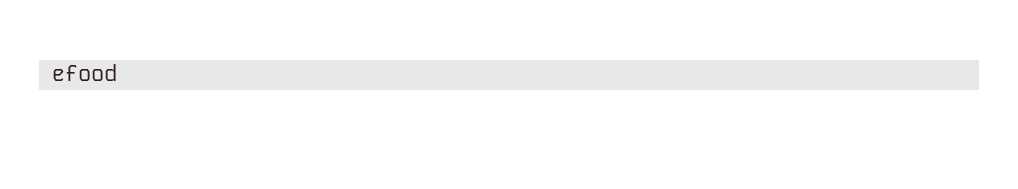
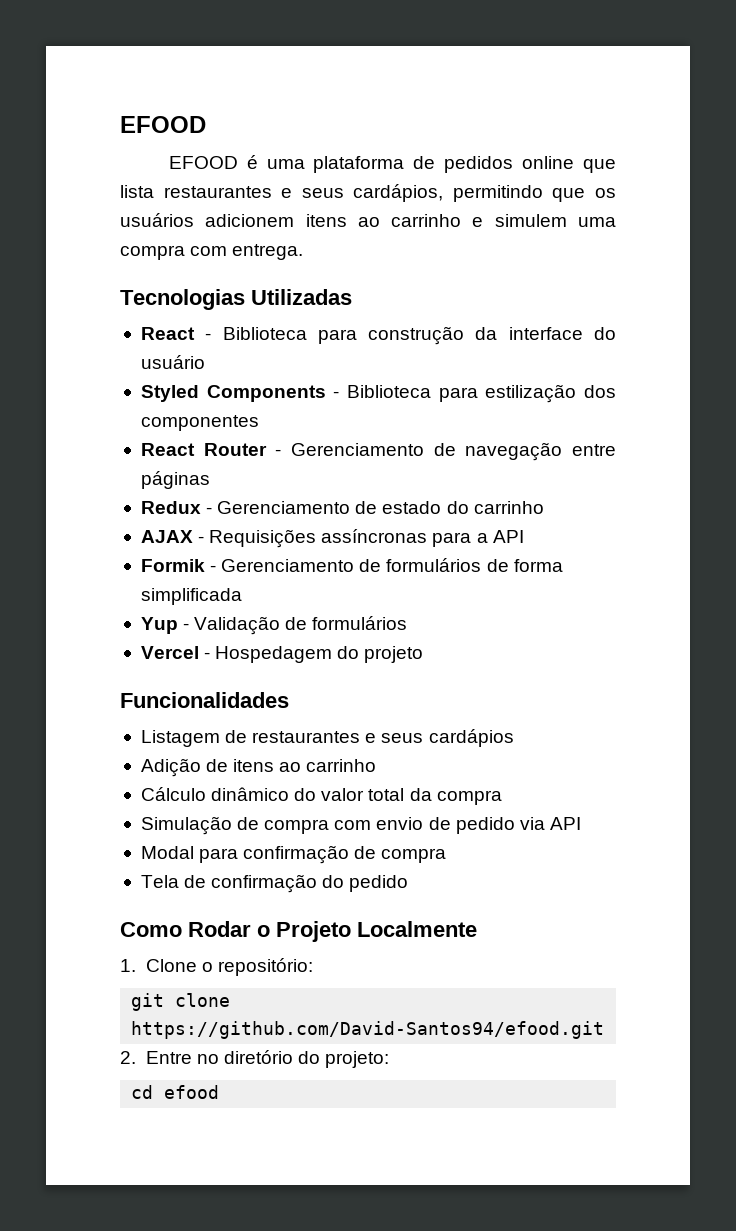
(51, 72) none -> [120,116,206,133] [168,155,616,173] [120,184,616,202] [120,213,616,227] [120,244,304,260] [120,289,352,310] [140,326,616,345] [140,355,205,369] [140,384,616,403] [140,415,259,431] [140,442,616,461] [140,471,210,489] [140,501,544,514] [140,529,524,548] [140,558,563,572] [140,588,242,605] [140,616,408,635] [140,646,424,663] [120,692,289,708] [140,729,514,747] [140,758,377,777] [140,787,502,805] [140,816,581,835] [140,845,447,864] [140,874,409,893] [120,921,477,942] [120,958,313,976] [131,993,231,1011] [131,1021,605,1039] [120,1050,390,1068] [131,1085,154,1099] EFOOD // EFOOD é uma plataforma de pedidos online que lista restaurantes e seus cardápios, permitindo que os usuários adicionem itens ao carrinho e simulem uma compra com entrega. // Tecnologias Utilizadas // React - Biblioteca para construção da interface do usuário // Styled Components - Biblioteca para estilização dos componentes // React Router - Gerenciamento de navegação entre páginas // Redux - Gerenciamento de estado do carrinho // AJAX - Requisições assíncronas para a API // Formik - Gerenciamento de formulários de forma simplificada // Yup - Validação de formulários // Vercel - Hospedagem do projeto // Funcionalidades // Listagem de restaurantes e seus cardápios // Adição de itens ao carrinho // Cálculo dinâmico do valor total da compra // Simulação de compra com envio de pedido via API // Modal para confirmação de compra // Tela de confirmação do pedido // Como Rodar o Projeto Localmente // 1. Clone o repositório: // git clone https://github.com/David-Santos94/efood.git // 2. Entre no diretório do projeto: // cd

